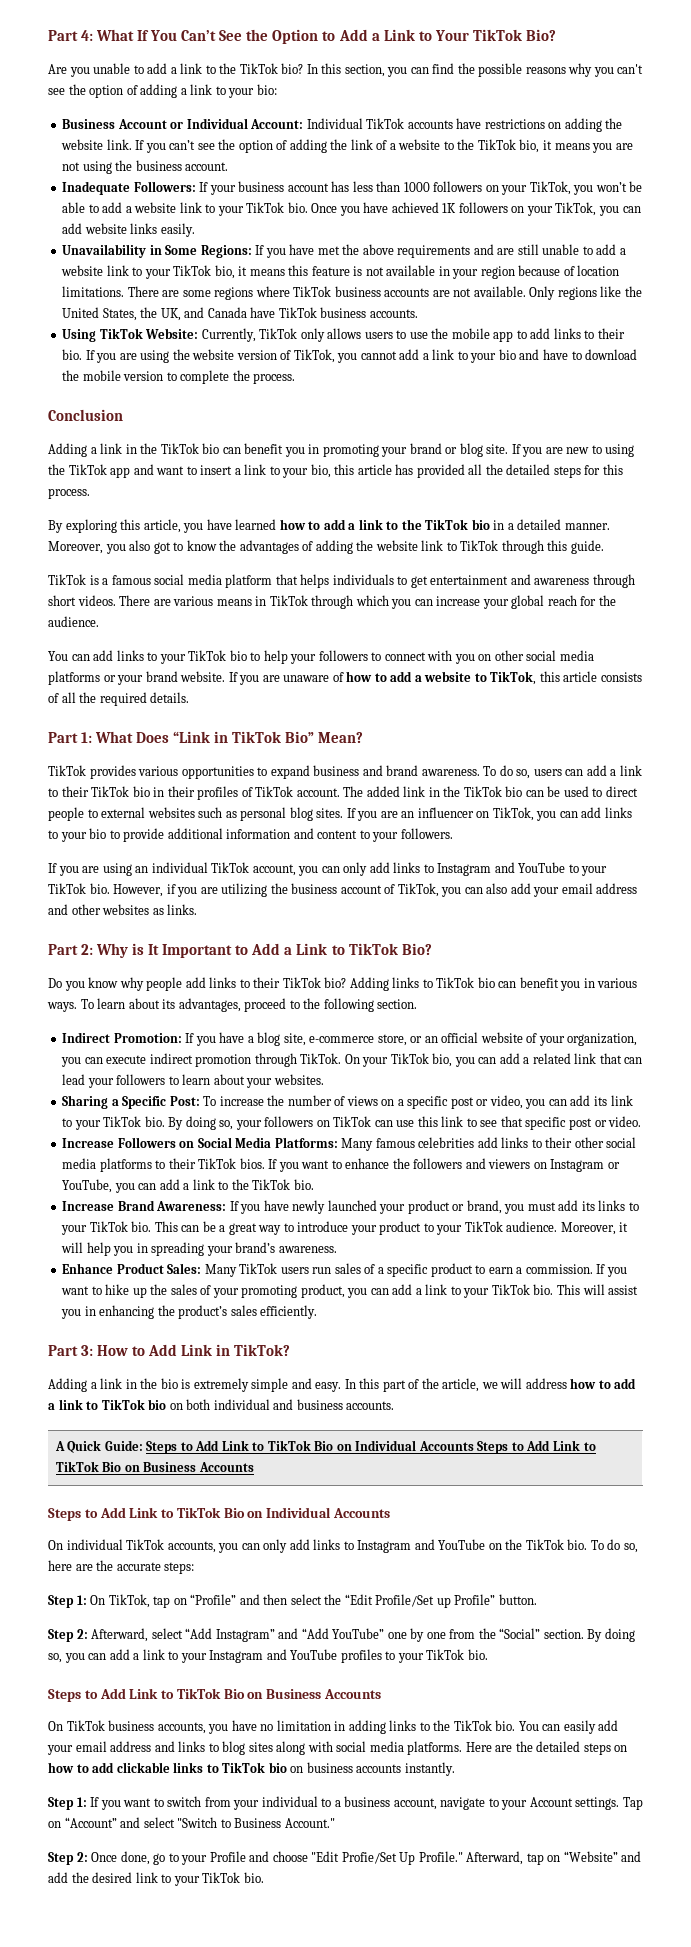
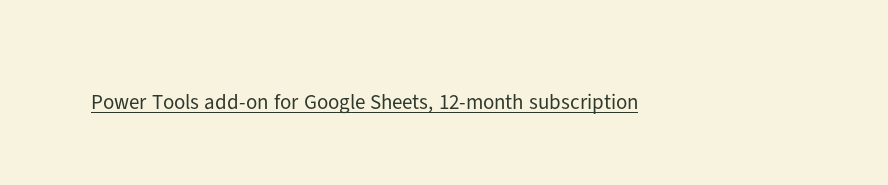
[48,29,556,44] [48,63,644,77] [48,84,277,98] [62,118,623,132] [61,139,633,153] [62,160,229,174] [62,181,643,195] [62,202,641,216] [62,223,195,237] [62,244,626,258] [61,265,620,279] [62,286,642,300] [62,307,418,321] [62,328,625,342] [62,349,638,363] [62,370,296,384] [48,409,123,421] [48,443,635,457] [48,464,623,478] [48,488,90,499] [48,519,610,533] [48,540,604,554] [48,574,635,588] [48,595,616,609] [48,616,99,627] [48,650,594,664] [48,671,642,685] [48,692,190,706] [48,731,364,743] [48,765,642,779] [48,786,638,800] [48,807,632,821] [48,828,453,842] [48,862,608,876] [48,883,638,897] [48,904,198,915] [48,943,432,958] [48,977,638,991] [47,998,418,1012] [62,1032,638,1046] [61,1053,643,1067] [62,1074,324,1088] [62,1095,633,1109] [62,1116,642,1130] [62,1137,637,1151] [62,1158,620,1172] [62,1179,314,1193] [62,1200,639,1214] [61,1221,629,1235] [61,1242,337,1256] [62,1263,627,1277] [61,1284,639,1298] [61,1305,318,1319] [48,1344,291,1356] [48,1378,637,1392] [48,1399,395,1410] [54,1440,596,1454] [55,1461,254,1472] [48,1507,391,1521] [48,1539,638,1553] [48,1560,195,1574] [48,1594,537,1608] [48,1628,635,1642] [48,1649,488,1663] [48,1688,382,1702] [48,1720,619,1734] [47,1741,628,1755] [48,1762,455,1776] [48,1796,643,1810] [48,1817,335,1828] [48,1851,642,1865] [48,1872,264,1886] Part 4: What If You Can’t See the Option to Add a Link to Your TikTok Bio? // Are you unable to add a link to the TikTok bio? In this section, you can find the possible reasons why you can't see the option of adding a link to your bio: // Business Account or Individual Account: Individual TikTok accounts have restrictions on adding the website link. If you can’t see the option of adding the link of a website to the TikTok bio, it means you are not using the business account. // Inadequate Followers: If your business account has less than 1000 followers on your TikTok, you won’t be able to add a website link to your TikTok bio. Once you have achieved 1K followers on your TikTok, you can add website links easily. // Unavailability in Some Regions: If you have met the above requirements and are still unable to add a website link to your TikTok bio, it means this feature is not available in your region because of location limitations. There are some regions where TikTok business accounts are not available. Only regions like the United States, the UK, and Canada have TikTok business accounts. // Using TikTok Website: Currently, TikTok only allows users to use the mobile app to add links to their bio. If you are using the website version of TikTok, you cannot add a link to your bio and have to download the mobile version to complete the process. // Conclusion // Adding a link in the TikTok bio can benefit you in promoting your brand or blog site. If you are new to using the TikTok app and want to insert a link to your bio, this article has provided all the detailed steps for this process. // By exploring this article, you have learned how to add a link to the TikTok bio in a detailed manner. Moreover, you also got to know the advantages of adding the website link to TikTok through this guide. // TikTok is a famous social media platform that helps individuals to get entertainment and awareness through short videos. There are various means in TikTok through which you can increase your global reach for the audience. // You can add links to your TikTok bio to help your followers to connect with you on other social media platforms or your brand website. If you are unaware of how to add a website to TikTok, this article consists of all the required details. // Part 1: What Does “Link in TikTok Bio” Mean? // TikTok provides various opportunities to expand business and brand awareness. To do so, users can add a link to their TikTok bio in their profiles of TikTok account. The added link in the TikTok bio can be used to direct people to external websites such as personal blog sites. If you are an influencer on TikTok, you can add links to your bio to provide additional information and content to your followers. // If you are using an individual TikTok account, you can only add links to Instagram and YouTube to your TikTok bio. However, if you are utilizing the business account of TikTok, you can also add your email address and other websites as links. // Part 2: Why is It Important to Add a Link to TikTok Bio? // Do you know why people add links to their TikTok bio? Adding links to TikTok bio can benefit you in various ways. To learn about its advantages, proceed to the following section. // Indirect Promotion: If you have a blog site, e-commerce store, or an official website of your organization, you can execute indirect promotion through TikTok. On your TikTok bio, you can add a related link that can lead your followers to learn about your websites. // Sharing a Specific Post: To increase the number of views on a specific post or video, you can add its link to your TikTok bio. By doing so, your followers on TikTok can use this link to see that specific post or video. // Increase Followers on Social Media Platforms: Many famous celebrities add links to their other social media platforms to their TikTok bios. If you want to enhance the followers and viewers on Instagram or YouTube, you can add a link to the TikTok bio. // Increase Brand Awareness: If you have newly launched your product or brand, you must add its links to your TikTok bio. This can be a great way to introduce your product to your TikTok audience. Moreover, it will help you in spreading your brand’s awareness. // Enhance Product Sales: Many TikTok users run sales of a specific product to earn a commission. If you want to hike up the sales of your promoting product, you can add a link to your TikTok bio. This will assist you in enhancing the product’s sales efficiently. // Part 3: How to Add Link in TikTok? // Adding a link in the bio is extremely simple and easy. In this part of the article, we will address how to add a link to TikTok bio on both individual and business accounts. // A Quick Guide: Steps to Add Link to TikTok Bio on Individual Accounts Steps to Add Link to TikTok Bio on Business Accounts // Steps to Add Link to TikTok Bio on Individual Accounts // On individual TikTok accounts, you can only add links to Instagram and YouTube on the TikTok bio. To do so, here are the accurate steps: // Step 1: On TikTok, tap on “Profile” and then select the “Edit Profile/Set up Profile” button. // Step 2: Afterward, select “Add Instagram” and “Add YouTube” one by one from the “Social” section. By doing so, you can add a link to your Instagram and YouTube profiles to your TikTok bio. // Steps to Add Link to TikTok Bio on Business Accounts // On TikTok business accounts, you have no limitation in adding links to the TikTok bio. You can easily add your email address and links to blog sites along with social media platforms. Here are the detailed steps on how to add clickable links to TikTok bio on business accounts instantly. // Step 1: If you want to switch from your individual to a business account, navigate to your Account settings. Tap on “Account” and select "Switch to Business Account." // Step 2: Once done, go to your Profile and choose "Edit Profie/Set Up Profile." Afterward, tap on “Website” and add the desired link to your TikTok bio. -> [91,93,638,114] Power Tools add-on for Google Sheets, 12-month subscription

